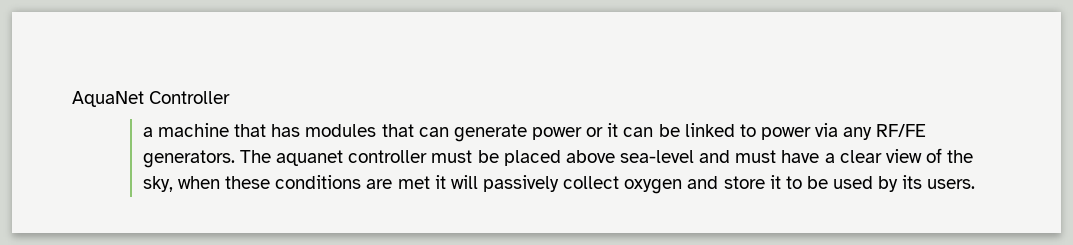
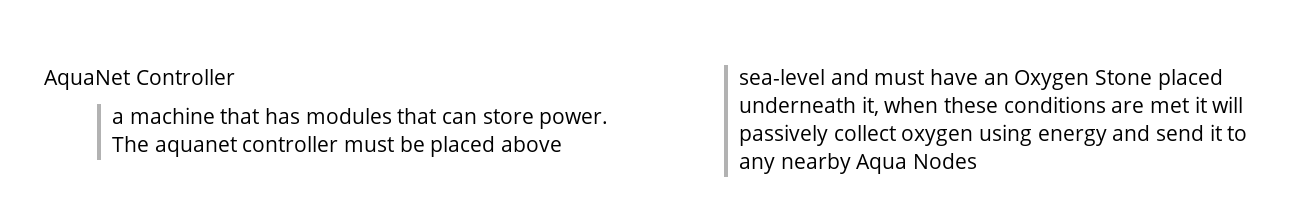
[453,123,927,142] [142,150,235,168] generate power or it can be linked to power via any RF/FE generators. -> [482,109,609,129] store power.
[824,148,974,163] [142,176,173,192] a clear view of the sky, -> [983,69,1223,90] [739,96,879,116] an Oxygen Stone placed underneath it,
[687,175,976,192] and store it to be used by its users. -> [979,124,1248,146] [739,153,978,174] using energy and send it to any nearby Aqua Nodes

